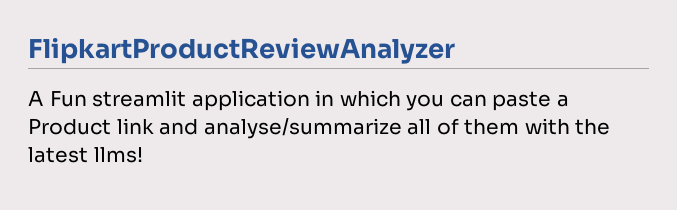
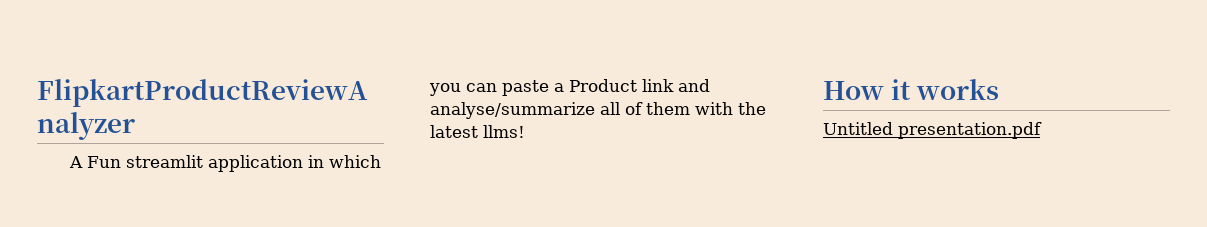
(143, 155) none -> [823,79,1000,100] [823,122,1042,139] // How it works // Untitled presentation.pdf

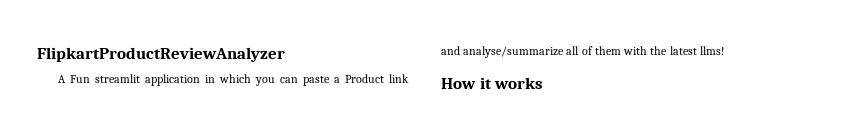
[823,122,1042,139] // Untitled presentation.pdf -> (544, 83) none

